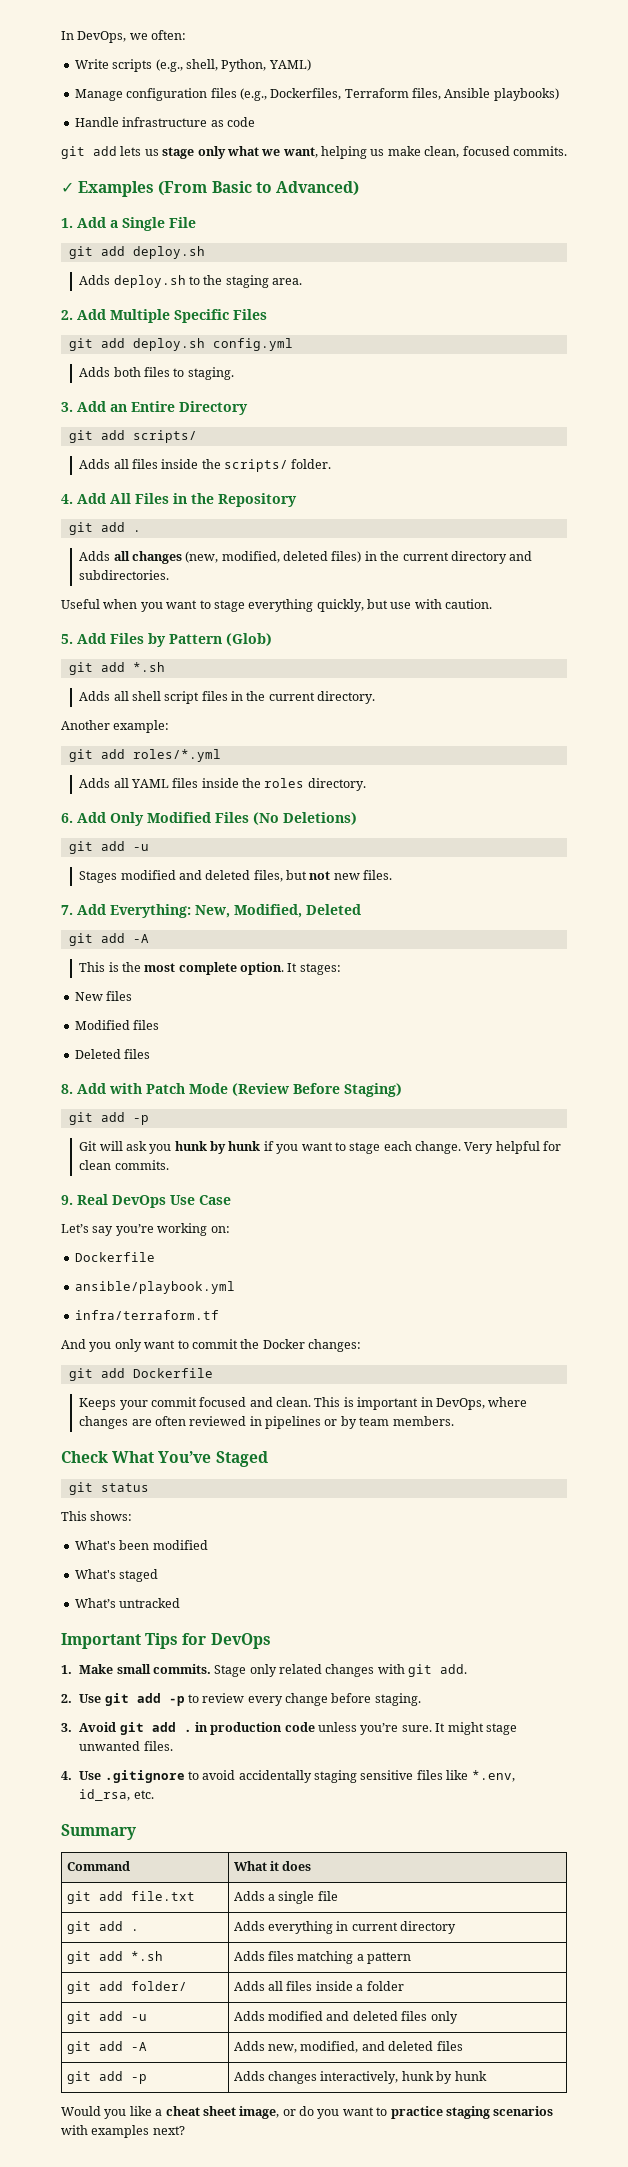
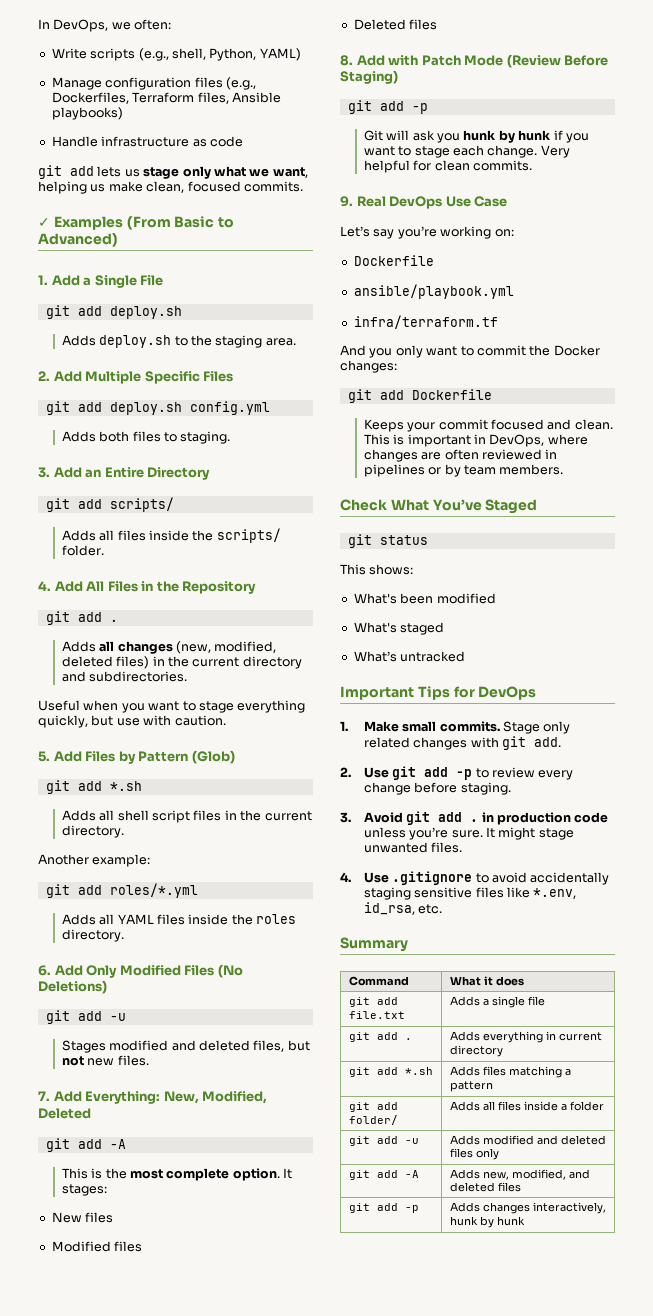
[61,2106,554,2119] [61,2125,185,2138] // Would you like a cheat sheet image, or do you want to practice staging scenarios with examples next? -> (525, 1221) none

